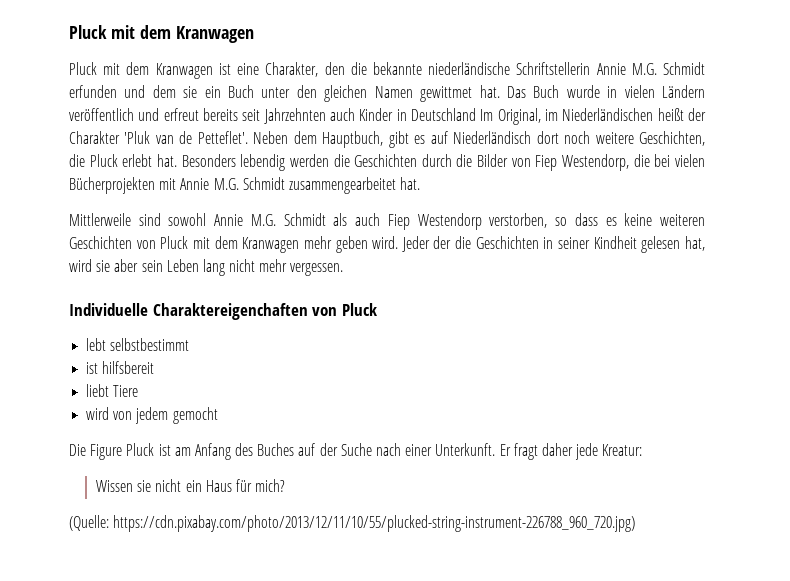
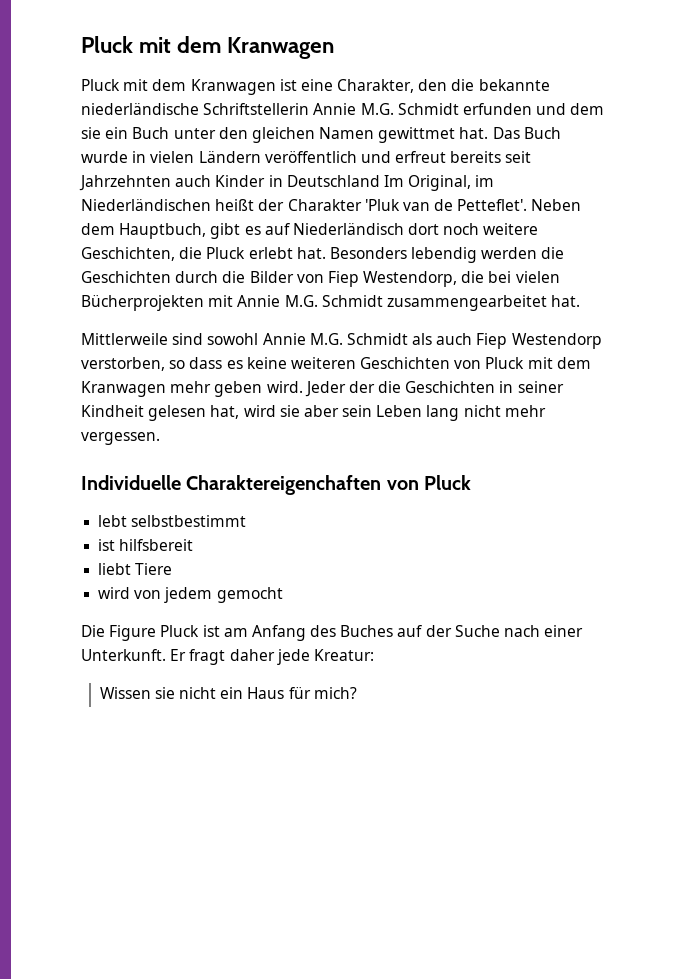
[69,515,636,532] // (Quelle: https://cdn.pixabay.com/photo/2013/12/11/10/55/plucked-string-instrument-226788_960_720.jpg) -> (357, 693) none

